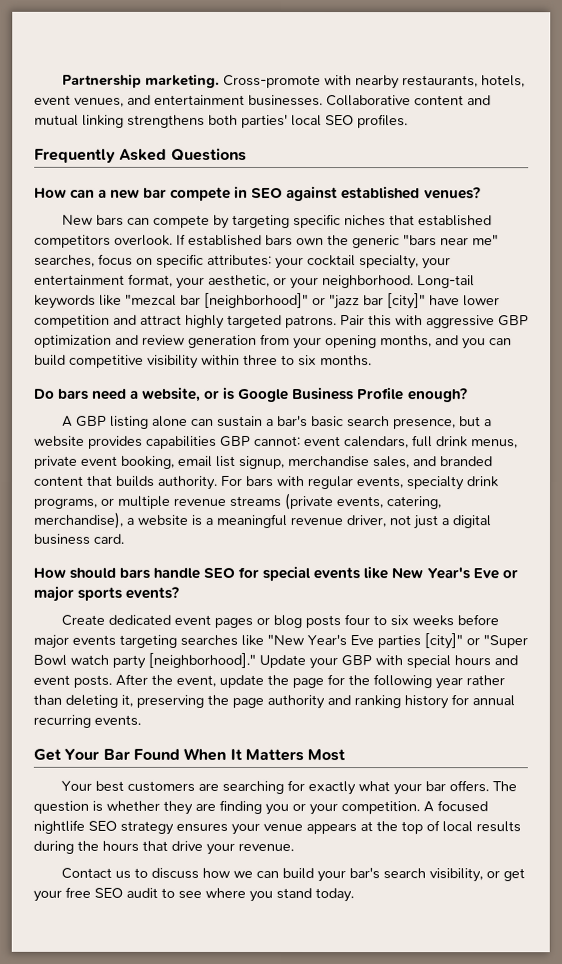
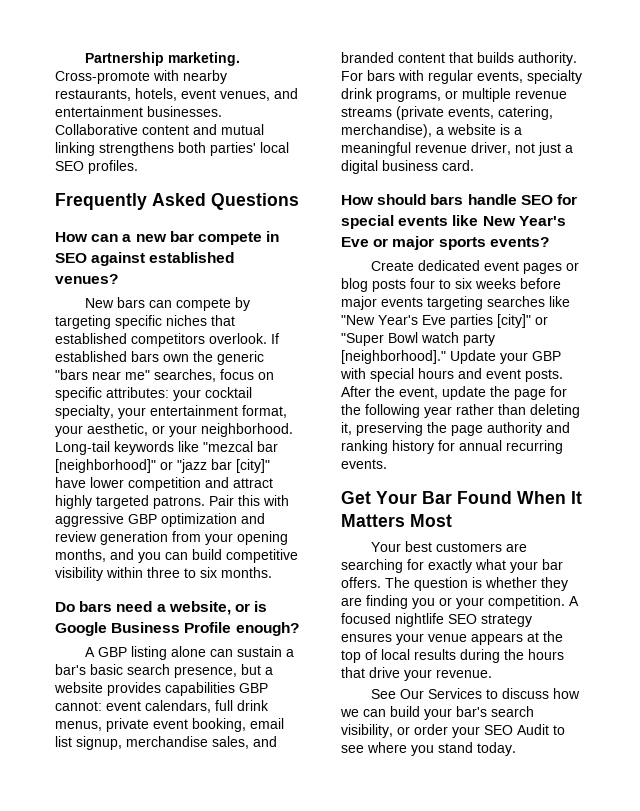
[60,867,131,879] Contact us -> [371,688,483,699] See Our Services
[502,868,525,882] [33,886,158,902] get your free SEO audit -> [414,724,549,738] order your SEO Audit

